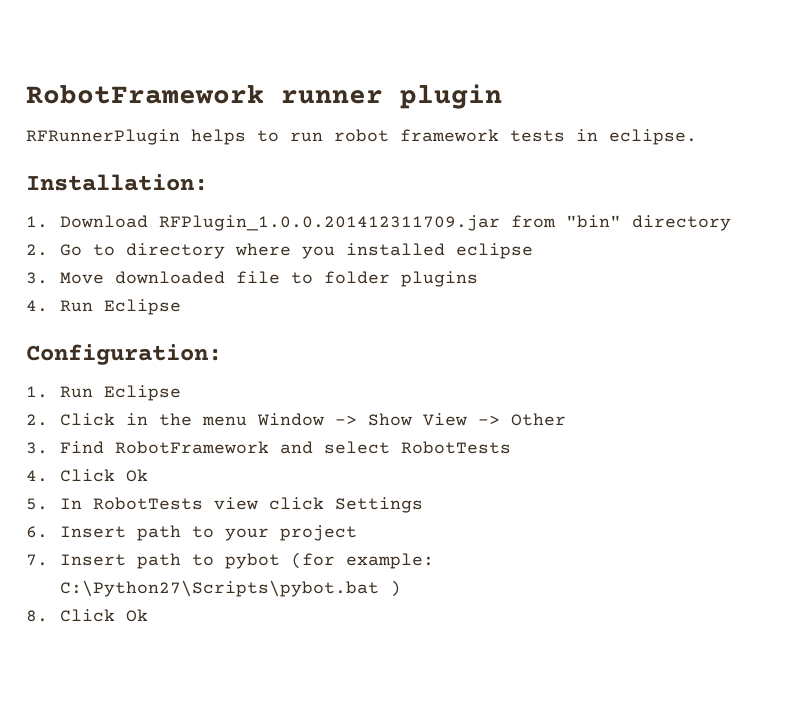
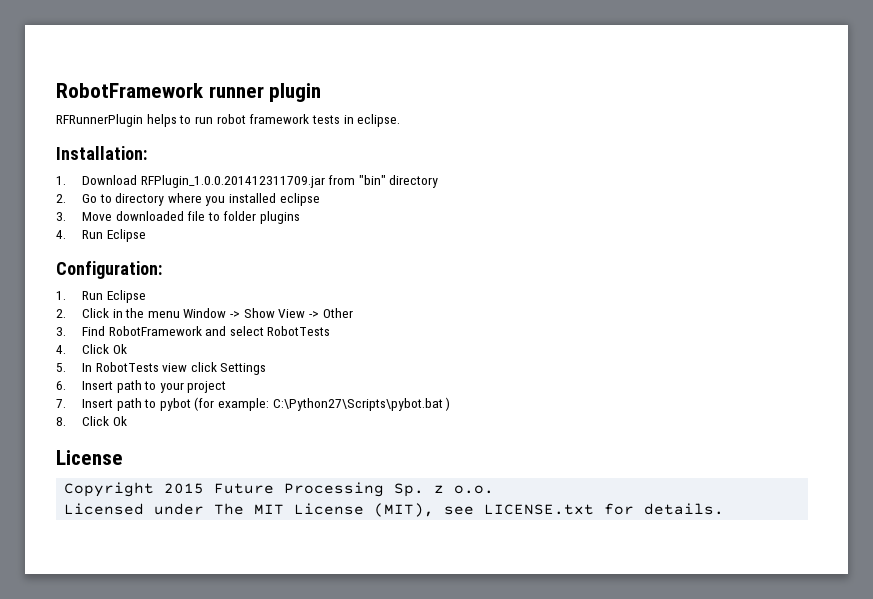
(148, 615) none -> [56,450,123,465] [64,482,495,497] [64,503,725,517] // License // Copyright 2015 Future Processing Sp. z o.o. // Licensed under The MIT License (MIT), see LICENSE.txt for details.

